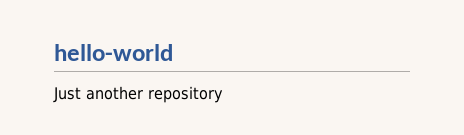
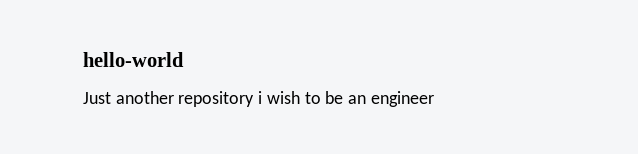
(223, 94) none -> [258,91,434,107] i wish to be an engineer

